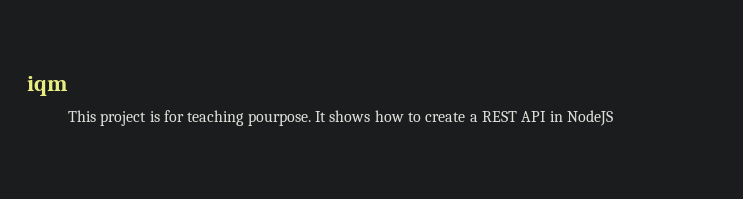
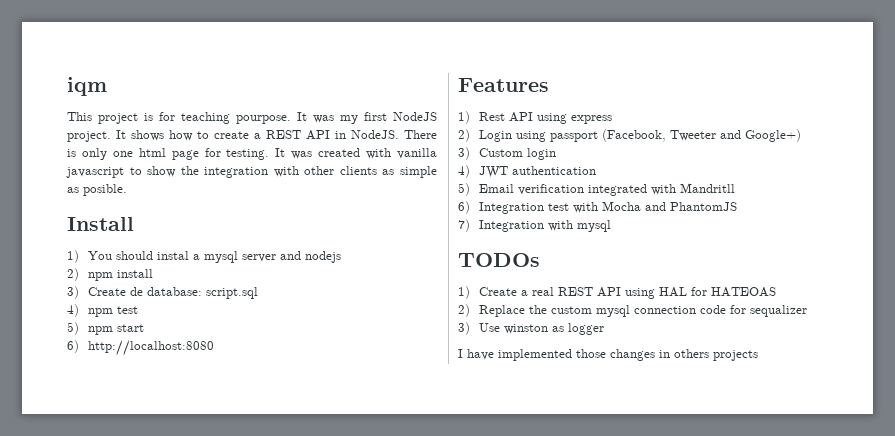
(327, 116) none -> [313,112,437,124] [67,130,126,142] was my first NodeJS project. It
[566,110,613,126] NodeJS -> [351,130,437,139] [67,148,437,160] [66,166,437,178] [67,184,127,196] [67,217,134,231] [67,250,342,263] [67,268,154,281] [67,286,259,299] [67,304,139,317] [67,322,145,335] [67,340,215,356] [458,78,549,92] [458,111,613,124] [458,129,802,142] [458,147,557,160] [458,165,597,178] [458,183,736,196] [458,201,738,214] [458,219,612,232] [458,253,540,267] [458,286,777,299] [458,304,808,317] [458,322,605,335] [458,349,758,361] NodeJS. There is only one html page for testing. It was created with vanilla javascript to show the integration with other clients as simple as posible. // Install // 1) You should instal a mysql server and nodejs // 2) npm install // 3) Create de database: script.sql // 4) npm test // 5) npm start // 6) http://localhost:8080 // Features // 1) Rest API using express // 2) Login using passport (Facebook, Tweeter and Google+) // 3) Custom login // 4) JWT authentication // 5) Email verification integrated with Mandritll // 6) Integration test with Mocha and PhantomJS // 7) Integration with mysql // TODOs // 1) Create a real REST API using HAL for HATEOAS // 2) Replace the custom mysql connection code for sequalizer // 3) Use winston as logger // I have implemented those changes in others projects

